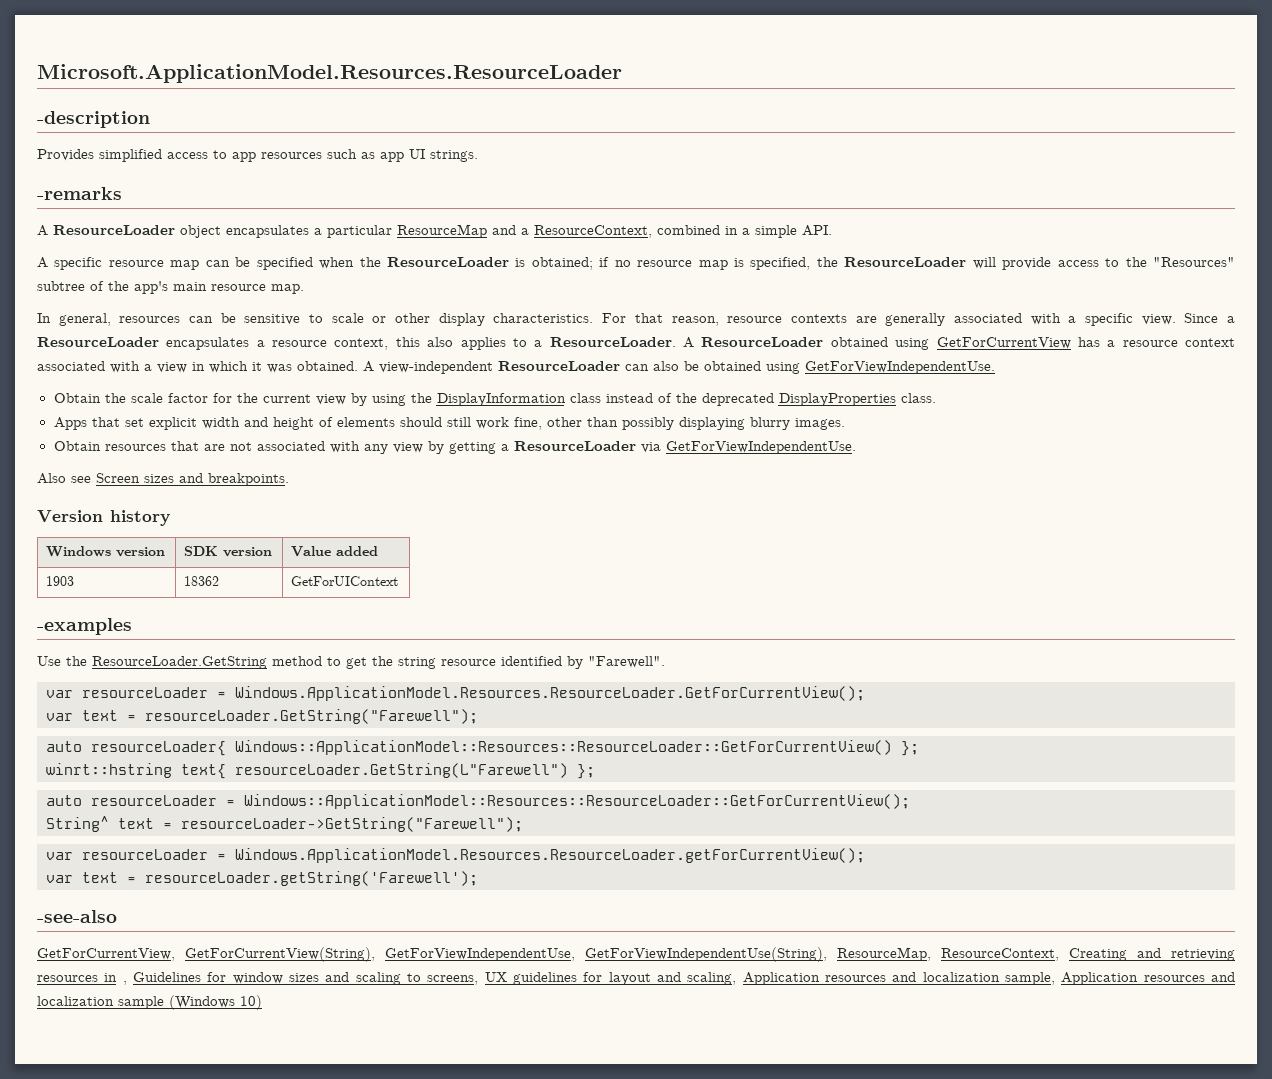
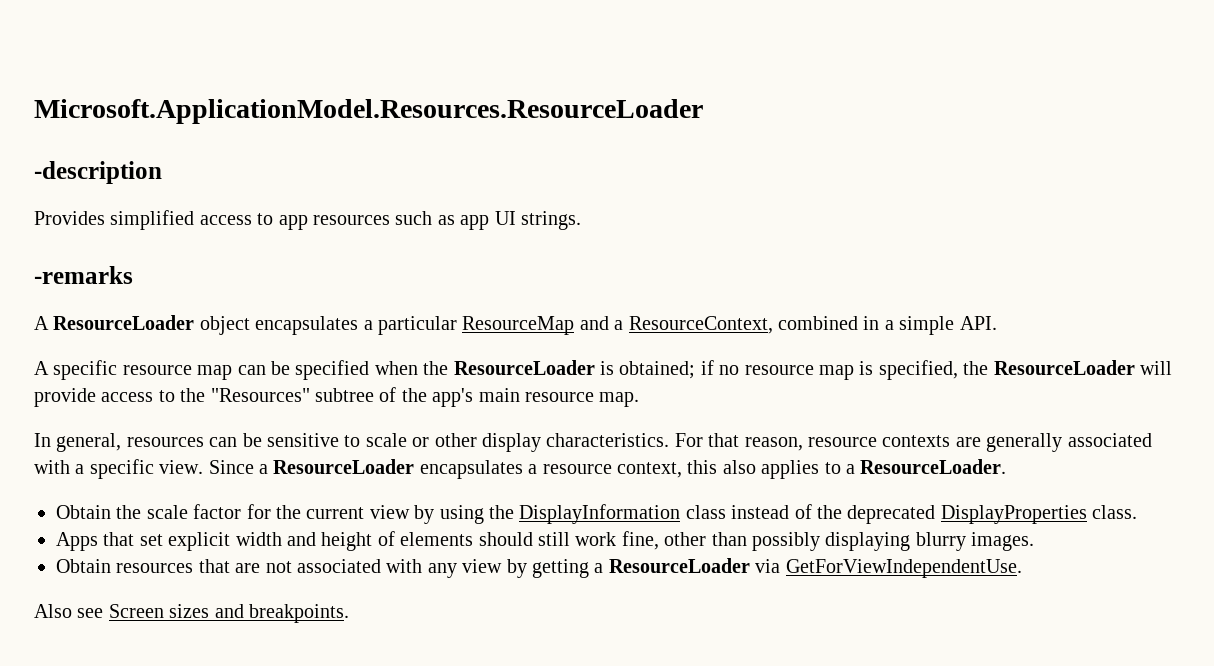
[683,337,1236,350] [37,361,995,374] A ResourceLoader obtained using GetForCurrentView has a resource context associated with a view in which it was obtained. A view-independent ResourceLoader can also be obtained using GetForViewIndependentUse. -> (1007, 466) none
[37,510,170,526] [46,546,166,557] [184,546,273,557] [291,546,379,557] [46,576,75,586] [184,576,220,586] [291,576,399,586] [37,618,132,635] [37,656,665,669] [46,686,865,701] [46,709,478,724] [46,740,919,756] [46,763,595,779] [46,794,910,809] [46,816,523,832] [46,848,865,863] [46,871,478,886] [37,910,117,923] [37,947,1235,962] [37,972,1235,985] [37,995,262,1010] // Version history // Windows version | SDK version | Value added // 1903 | 18362 | GetForUIContext // -examples // Use the ResourceLoader.GetString method to get the string resource identified by "Farewell". // var resourceLoader = Windows.ApplicationModel.Resources.ResourceLoader.GetForCurrentView(); // var text = resourceLoader.GetString("Farewell"); // auto resourceLoader{ Windows::ApplicationModel::Resources::ResourceLoader::GetForCurrentView() }; // winrt::hstring text{ resourceLoader.GetString(L"Farewell") }; // auto resourceLoader = Windows::ApplicationModel::Resources::ResourceLoader::GetForCurrentView(); // String^ text = resourceLoader->GetString("Farewell"); // var resourceLoader = Windows.ApplicationModel.Resources.ResourceLoader.getForCurrentView(); // var text = resourceLoader.getString('Farewell'); // -see-also // GetForCurrentView, GetForCurrentView(String), GetForViewIndependentUse, GetForViewIndependentUse(String), ResourceMap, ResourceContext, Creating and retrieving resources in , Guidelines for window sizes and scaling to screens, UX guidelines for layout and scaling, Application resources and localization sample, Application resources and localization sample (Windows 10) -> (349, 613) none

